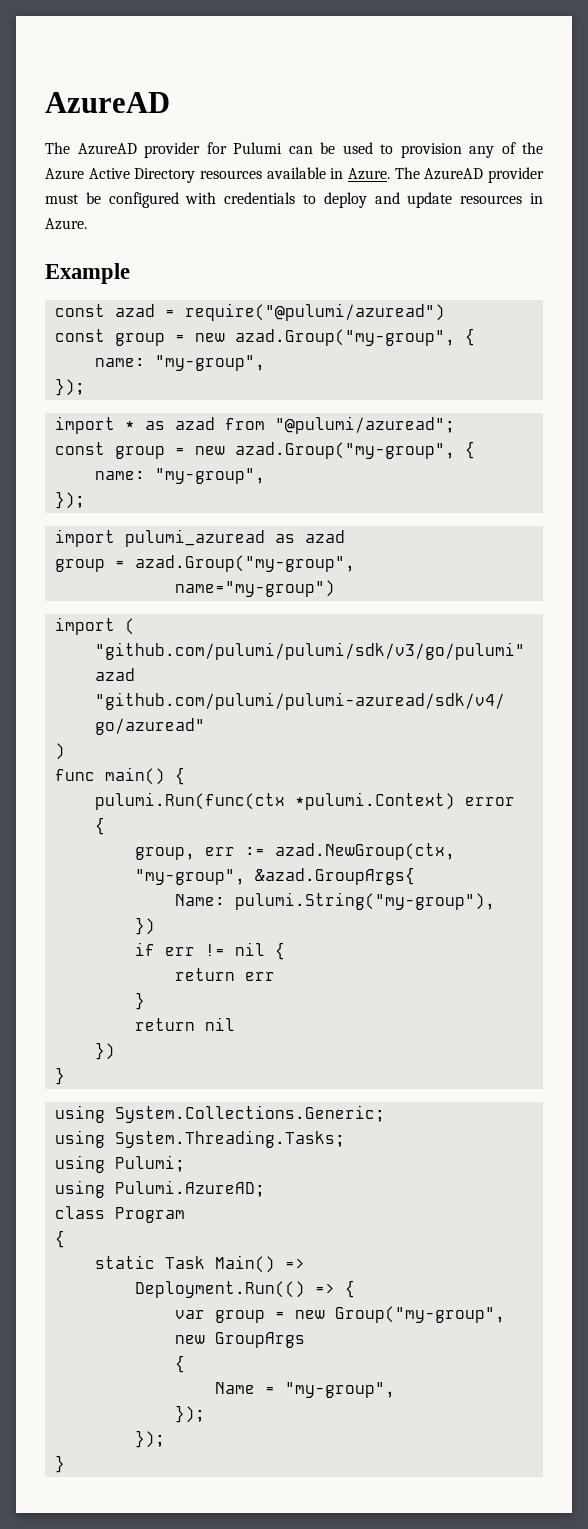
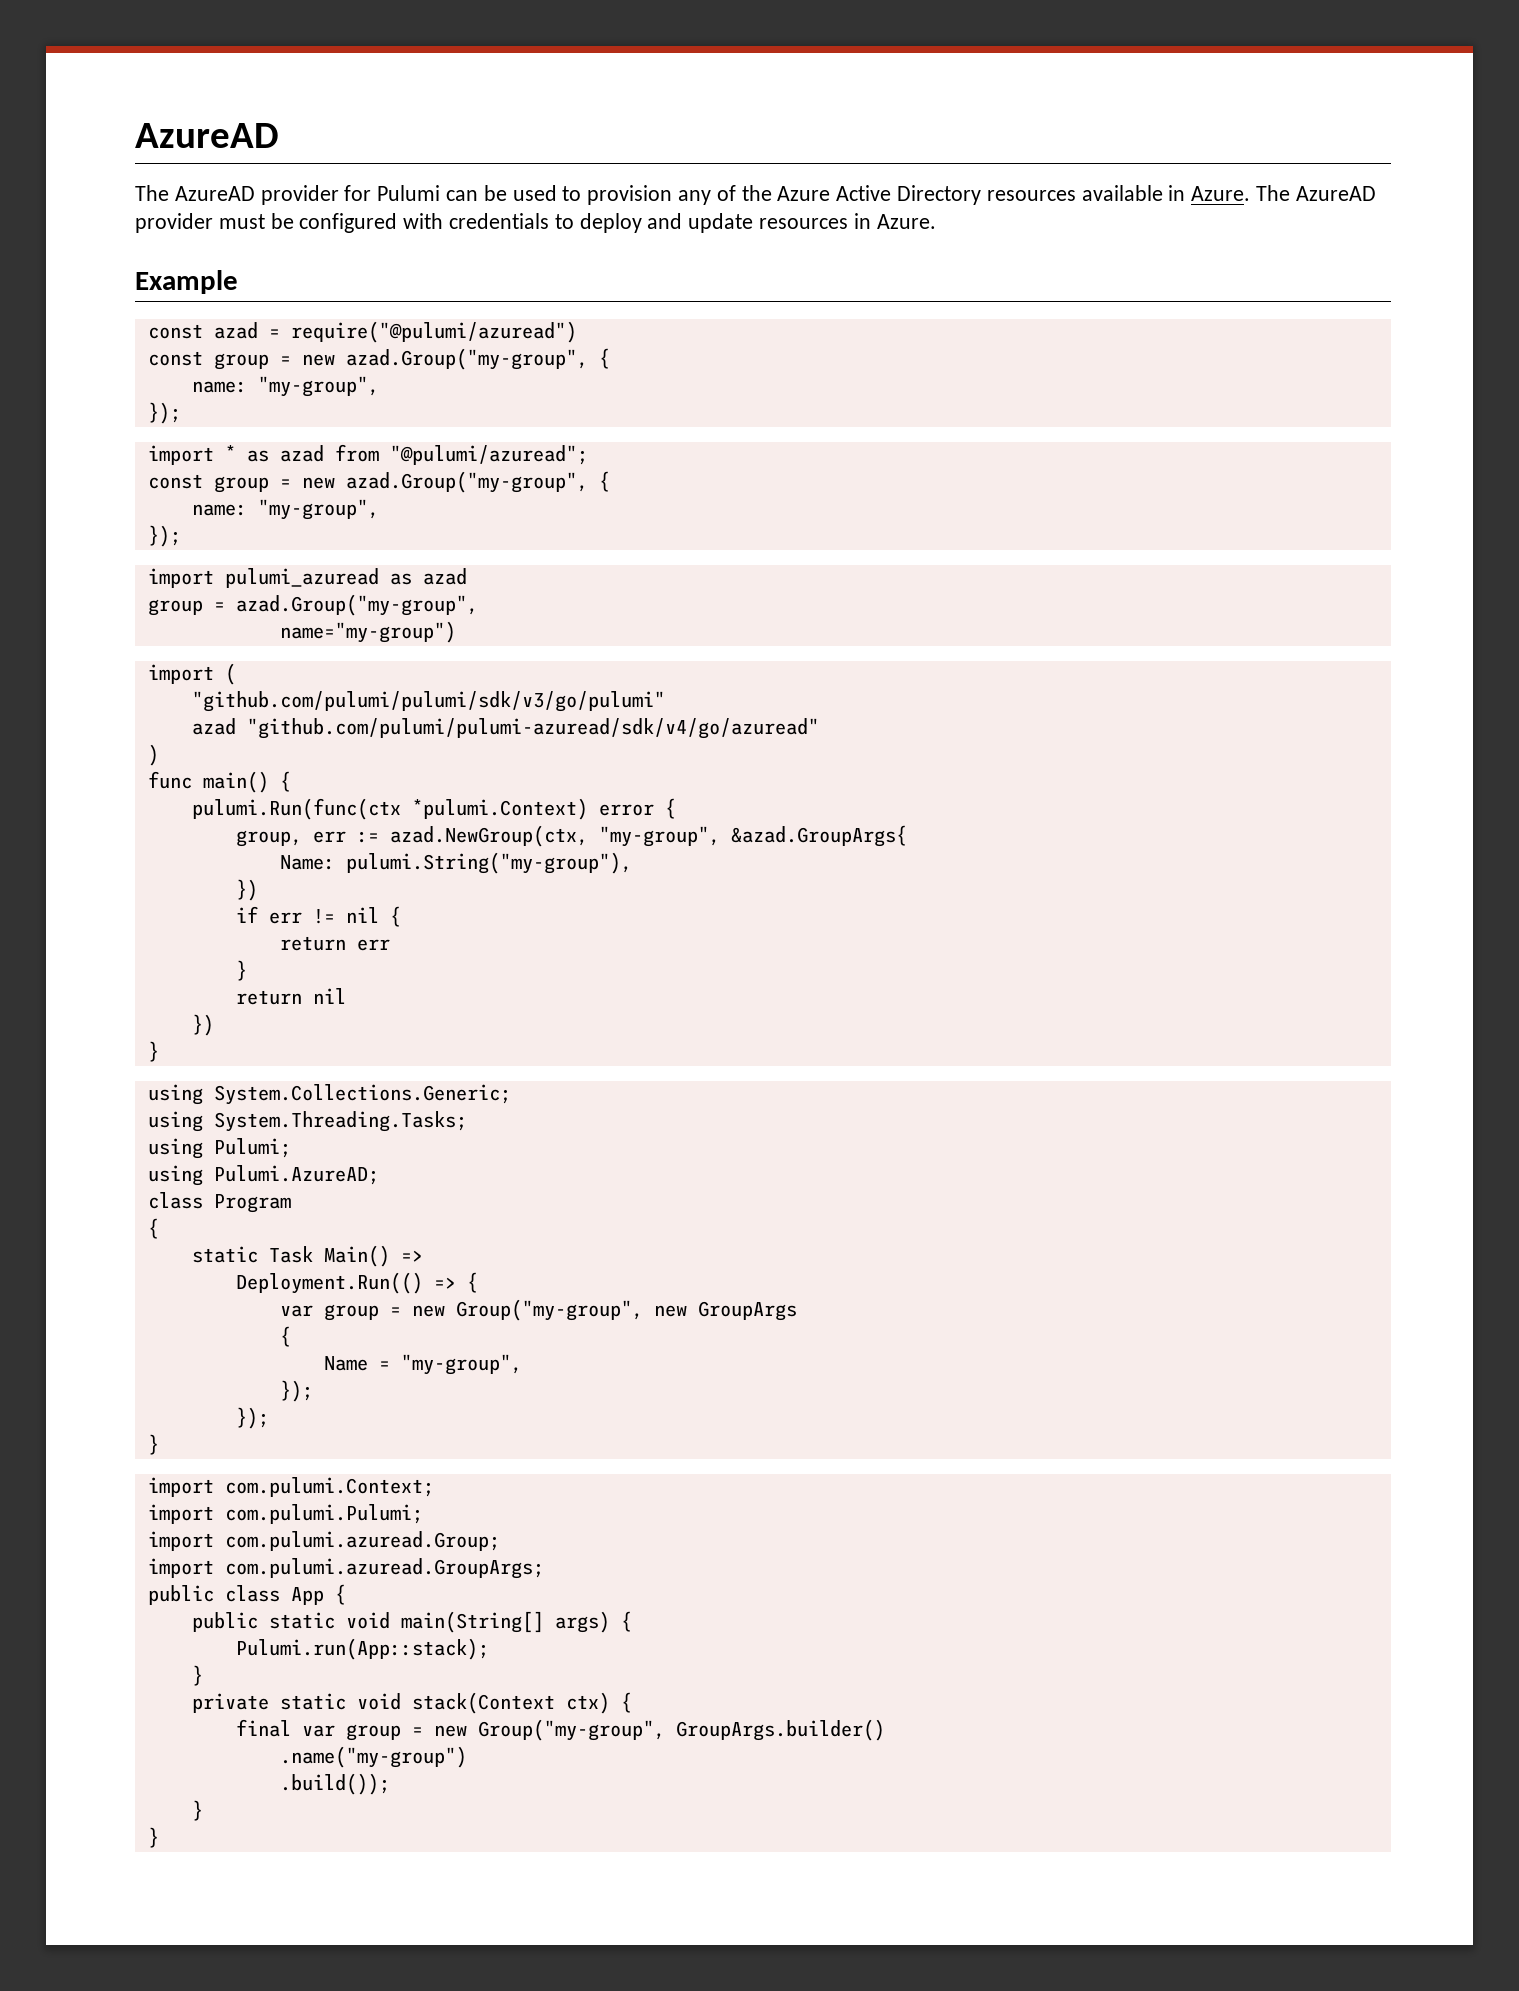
(65, 1464) none -> [147,1477,434,1497] [147,1504,423,1524] [147,1531,500,1551] [147,1558,544,1579] [147,1584,346,1605] [191,1611,632,1633] [235,1638,489,1660] [191,1665,203,1686] [191,1692,632,1714] [235,1719,885,1741] [279,1746,467,1768] [279,1773,390,1795] [191,1800,203,1821] [147,1827,159,1848] // import com.pulumi.Context; // import com.pulumi.Pulumi; // import com.pulumi.azuread.Group; // import com.pulumi.azuread.GroupArgs; // public class App { // public static void main(String[] args) { // Pulumi.run(App::stack); // } // private static void stack(Context ctx) { // final var group = new Group("my-group", GroupArgs.builder() // .name("my-group") // .build()); // } // }

